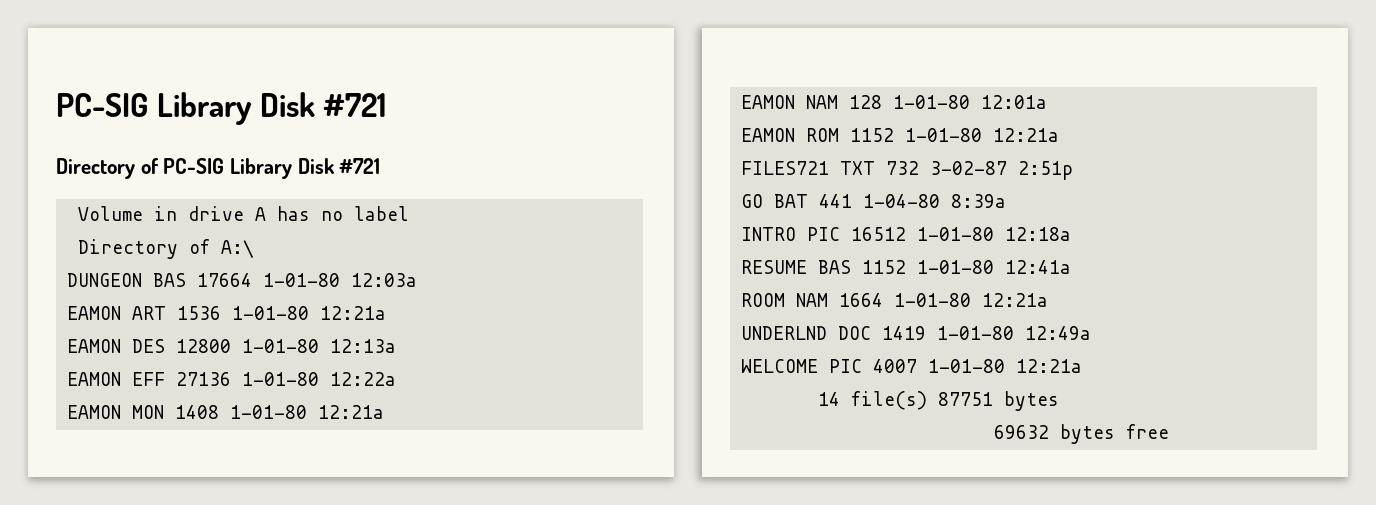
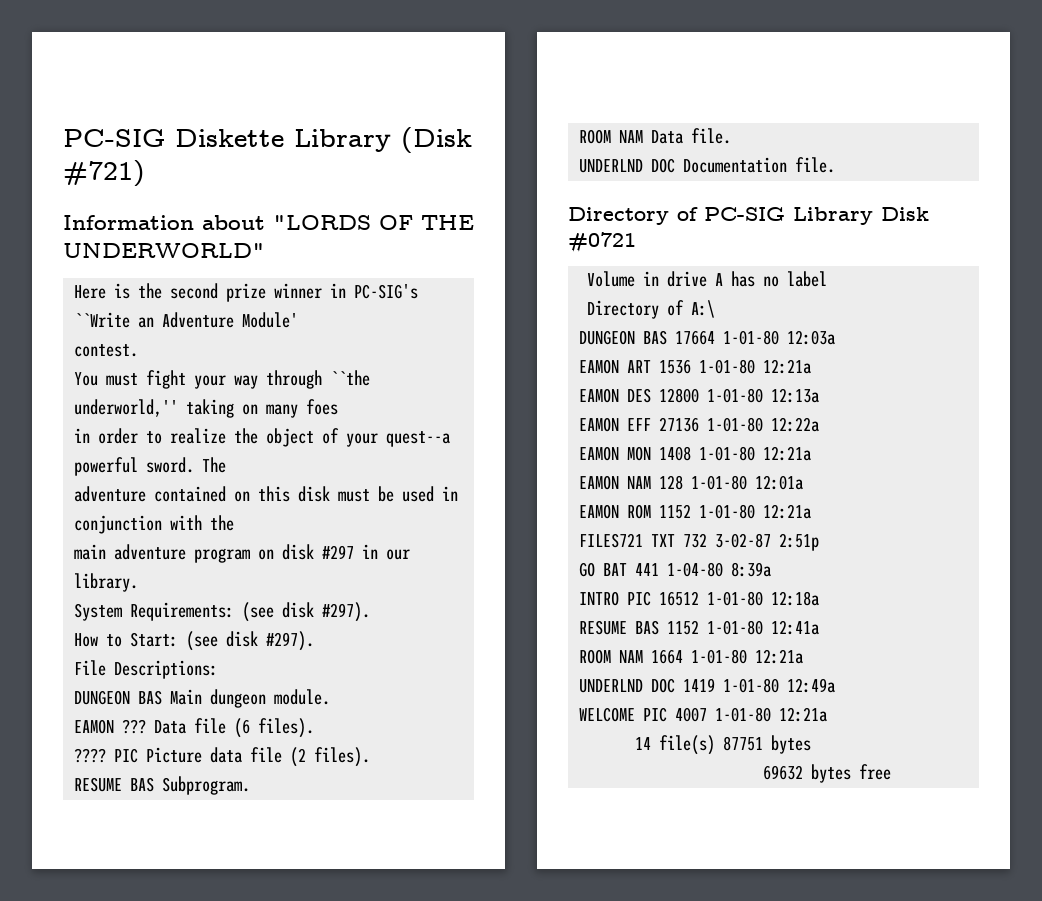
[56,92,387,125] PC-SIG Library Disk #721 -> [63,127,472,153] [63,160,145,187] [63,215,474,230] [63,243,265,258] [74,283,419,302] [74,312,299,328] [74,344,139,357] [74,370,371,389] [74,399,339,418] [74,428,451,447] [74,457,227,476] [74,486,459,502] [74,515,235,534] [74,544,411,563] [74,573,139,592] [74,602,371,622] [74,631,315,651] [74,660,219,679] [74,689,331,708] [74,718,315,738] [74,747,371,767] [74,776,251,795] [579,128,732,144] [579,157,836,173] PC-SIG Diskette Library (Disk #721) // Information about "LORDS OF THE UNDERWORLD" // Here is the second prize winner in PC-SIG's ``Write an Adventure Module' // contest. // You must fight your way through ``the underworld,'' taking on many foes // in order to realize the object of your quest--a powerful sword. The // adventure contained on this disk must be used in conjunction with the // main adventure program on disk #297 in our library. // System Requirements: (see disk #297). // How to Start: (see disk #297). // File Descriptions: // DUNGEON BAS Main dungeon module. // EAMON ??? Data file (6 files). // ???? PIC Picture data file (2 files). // RESUME BAS Subprogram. // ROOM NAM Data file. // UNDERLND DOC Documentation file.
[339,158,381,174] #721 -> [568,232,636,252] #0721

